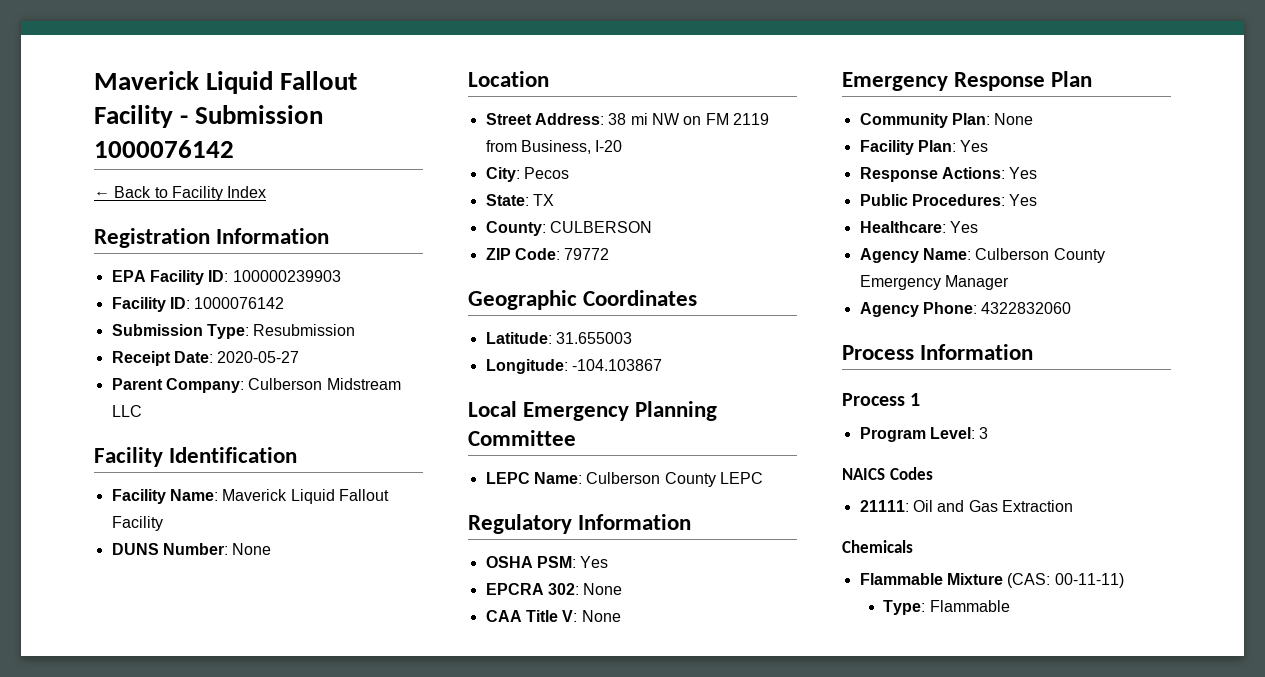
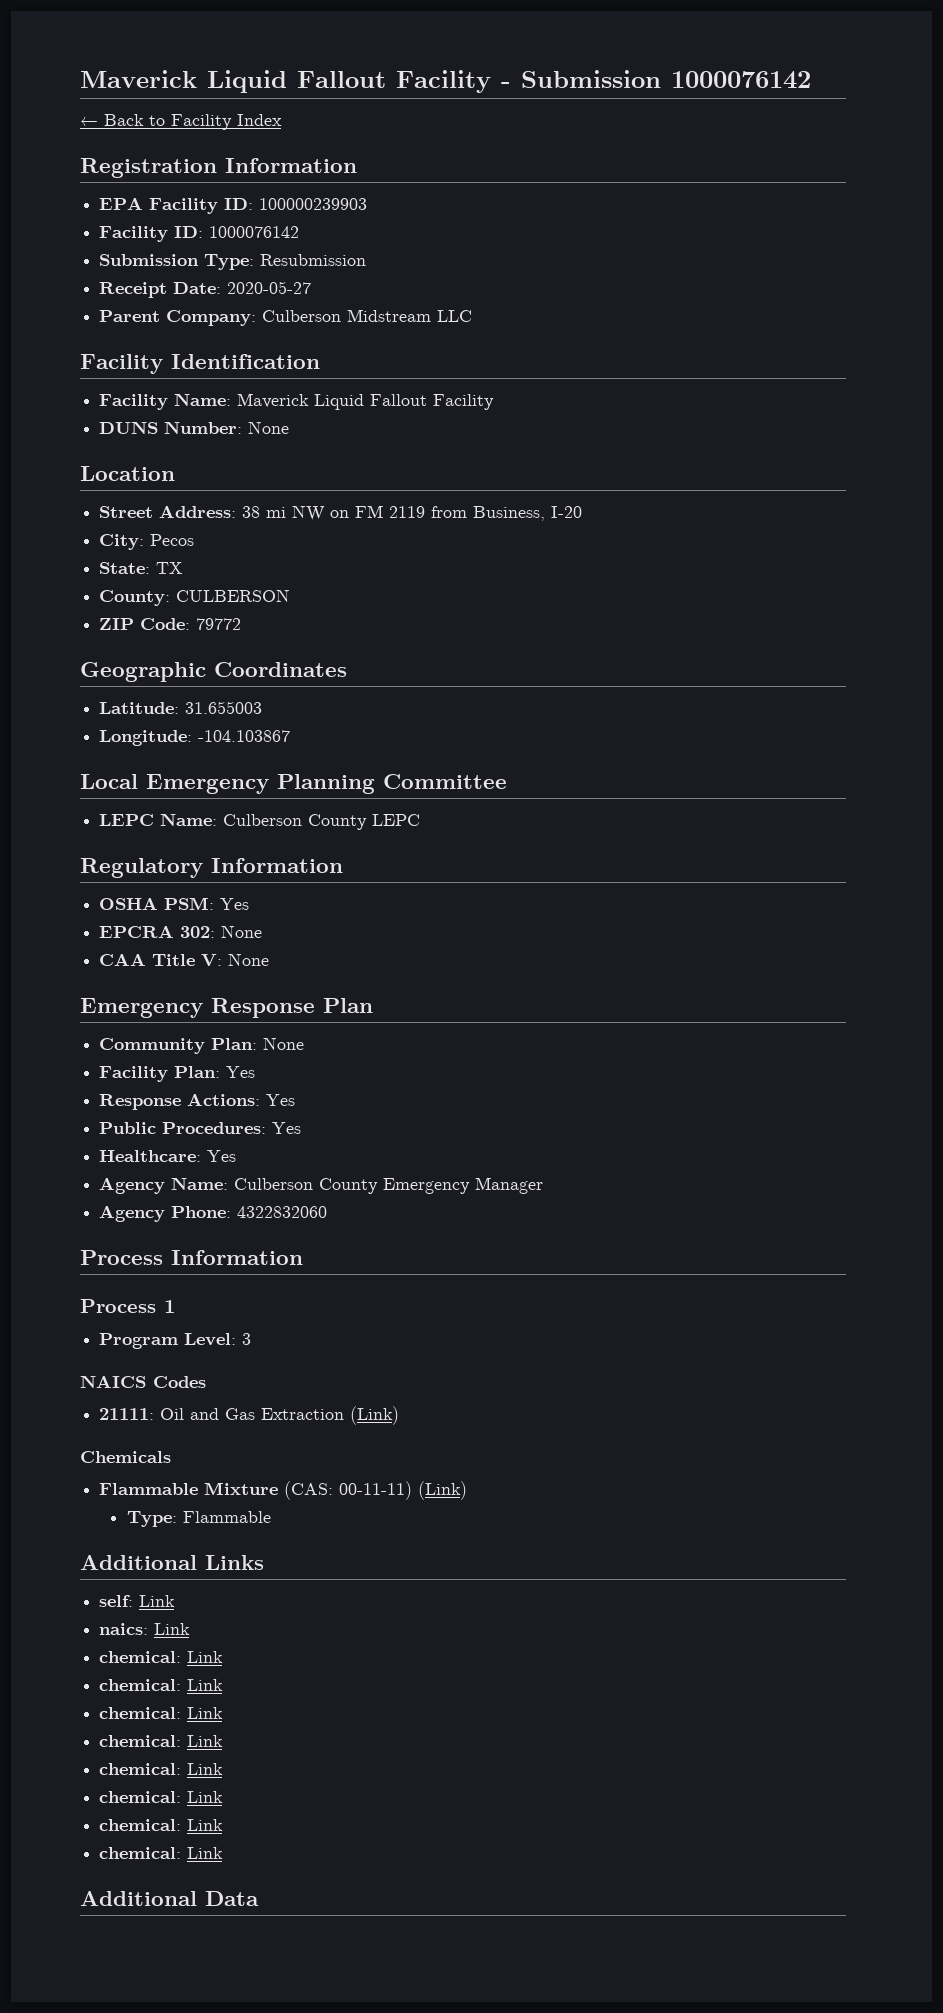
(1073, 506) none -> [350,1406,400,1425] (Link)
(1124, 580) none -> [418,1481,468,1500] (Link)
(1010, 606) none -> [80,1555,264,1570] [99,1595,176,1607] [99,1623,191,1635] [99,1651,224,1663] [99,1679,224,1691] [99,1707,224,1719] [99,1735,224,1747] [99,1763,224,1775] [99,1791,224,1803] [99,1819,224,1831] [99,1847,224,1859] [80,1891,259,1906] // Additional Links // self: Link // naics: Link // chemical: Link // chemical: Link // chemical: Link // chemical: Link // chemical: Link // chemical: Link // chemical: Link // chemical: Link // Additional Data

